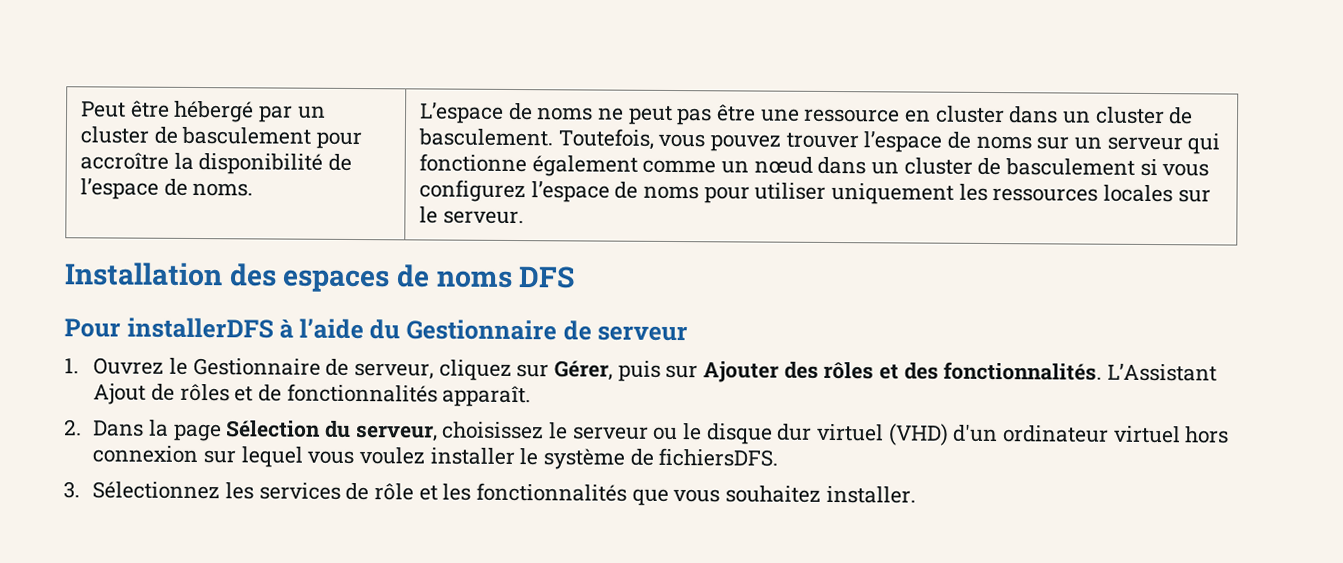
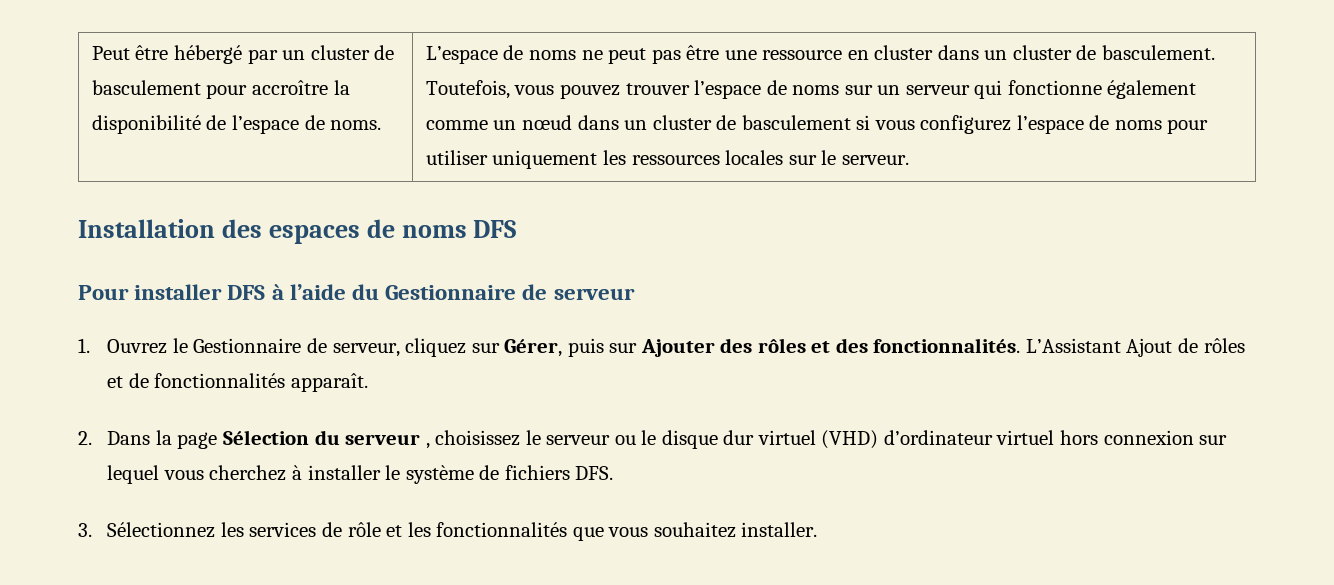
[126,317,274,339] installerDFS -> [134,284,266,300] installer DFS
[354,425,438,442] serveur, -> [345,434,430,449] serveur ,
[952,424,1110,443] d'un ordinateur -> [883,430,993,445] d’ordinateur
[359,447,426,465] voulez -> [209,465,302,481] cherchez à
[658,447,779,467] fichiersDFS. -> [504,465,614,480] fichiers DFS.

